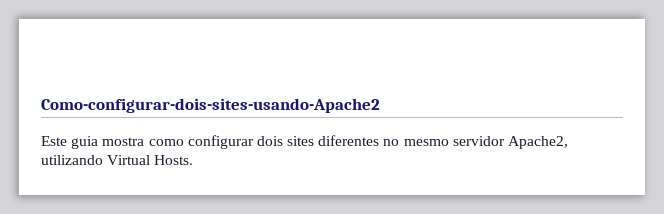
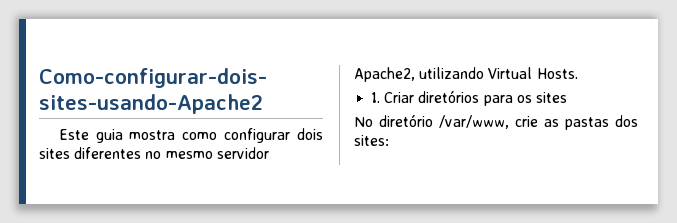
(194, 160) none -> [371,90,567,106] [354,114,638,130] [354,135,389,146] // 1. Criar diretórios para os sites // No diretório /var/www, crie as pastas dos sites:

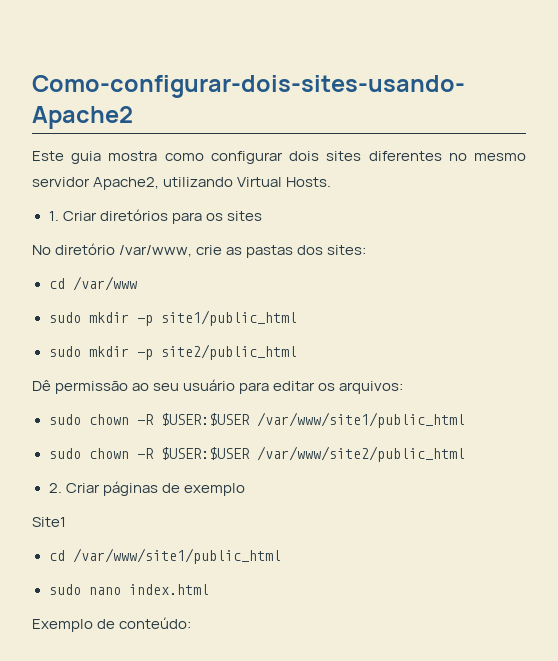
(389, 140) none -> [48,276,137,291] [48,310,297,326] [48,344,297,360] [32,379,404,394] [48,412,465,428] [48,446,465,462] [48,481,245,496] [32,517,66,527] [48,548,281,564] [48,584,209,595] [32,617,192,632] // cd /var/www // sudo mkdir -p site1/public_html // sudo mkdir -p site2/public_html // Dê permissão ao seu usuário para editar os arquivos: // sudo chown -R $USER:$USER /var/www/site1/public_html // sudo chown -R $USER:$USER /var/www/site2/public_html // 2. Criar páginas de exemplo // Site1 // cd /var/www/site1/public_html // sudo nano index.html // Exemplo de conteúdo:

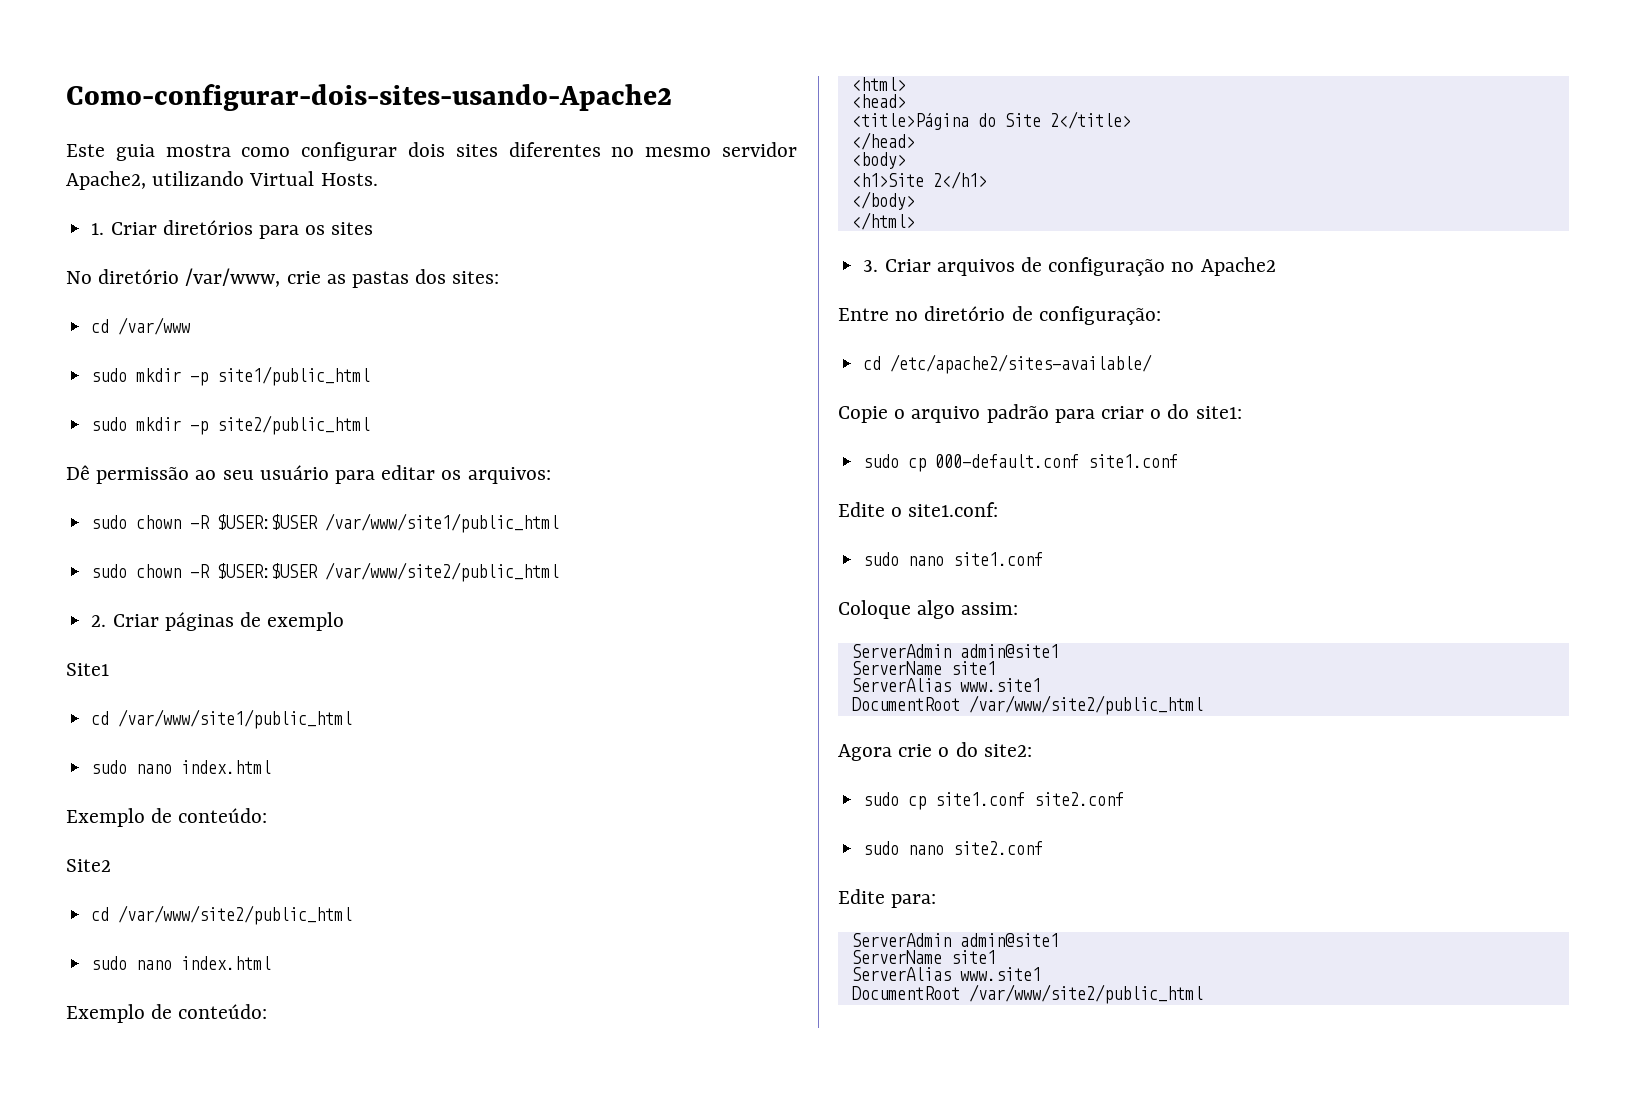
(192, 623) none -> [66,859,111,872] [91,905,353,925] [91,956,272,970] [66,1004,268,1023] [851,77,906,91] [851,94,906,108] [851,111,1131,130] [851,132,915,150] [851,152,906,169] [851,171,987,189] [851,191,915,210] [851,212,915,230] [863,257,1276,276] [838,306,1161,325] [863,354,1153,374] [838,404,1242,423] [863,454,1179,472] [838,502,999,517] [863,552,1044,566] [838,600,1019,619] [851,644,1059,658] [851,661,996,675] [851,678,1041,692] [851,695,1203,715] [838,742,1032,761] [863,792,1125,810] [863,841,1044,855] [838,889,937,908] [851,933,1059,947] [851,950,996,964] [851,967,1041,981] [851,984,1203,1004] // Site2 // cd /var/www/site2/public_html // sudo nano index.html // Exemplo de conteúdo: // <html> // <head> // <title>Página do Site 2</title> // </head> // <body> // <h1>Site 2</h1> // </body> // </html> // 3. Criar arquivos de configuração no Apache2 // Entre no diretório de configuração: // cd /etc/apache2/sites-available/ // Copie o arquivo padrão para criar o do site1: // sudo cp 000-default.conf site1.conf // Edite o site1.conf: // sudo nano site1.conf // Coloque algo assim: // ServerAdmin admin@site1 // ServerName site1 // ServerAlias www.site1 // DocumentRoot /var/www/site2/public_html // Agora crie o do site2: // sudo cp site1.conf site2.conf // sudo nano site2.conf // Edite para: // ServerAdmin admin@site1 // ServerName site1 // ServerAlias www.site1 // DocumentRoot /var/www/site2/public_html

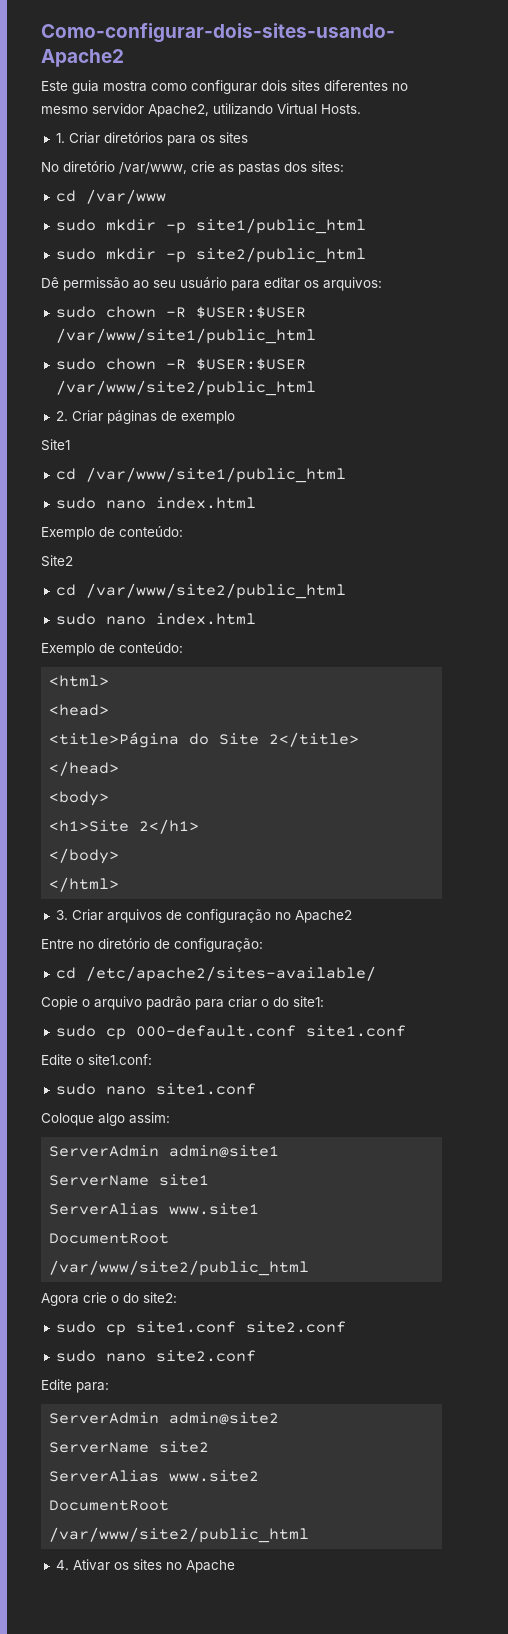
[959,933,1059,947] [851,950,996,964] [851,967,1041,981] [851,984,1203,1004] admin@site1 // ServerName site1 // ServerAlias www.site1 // DocumentRoot /var/www/site2/public_html -> [169,1412,280,1425] [49,1441,210,1453] [49,1470,260,1482] [49,1500,170,1511] [49,1527,310,1543] [55,1559,235,1573] admin@site2 // ServerName site2 // ServerAlias www.site2 // DocumentRoot /var/www/site2/public_html // 4. Ativar os sites no Apache

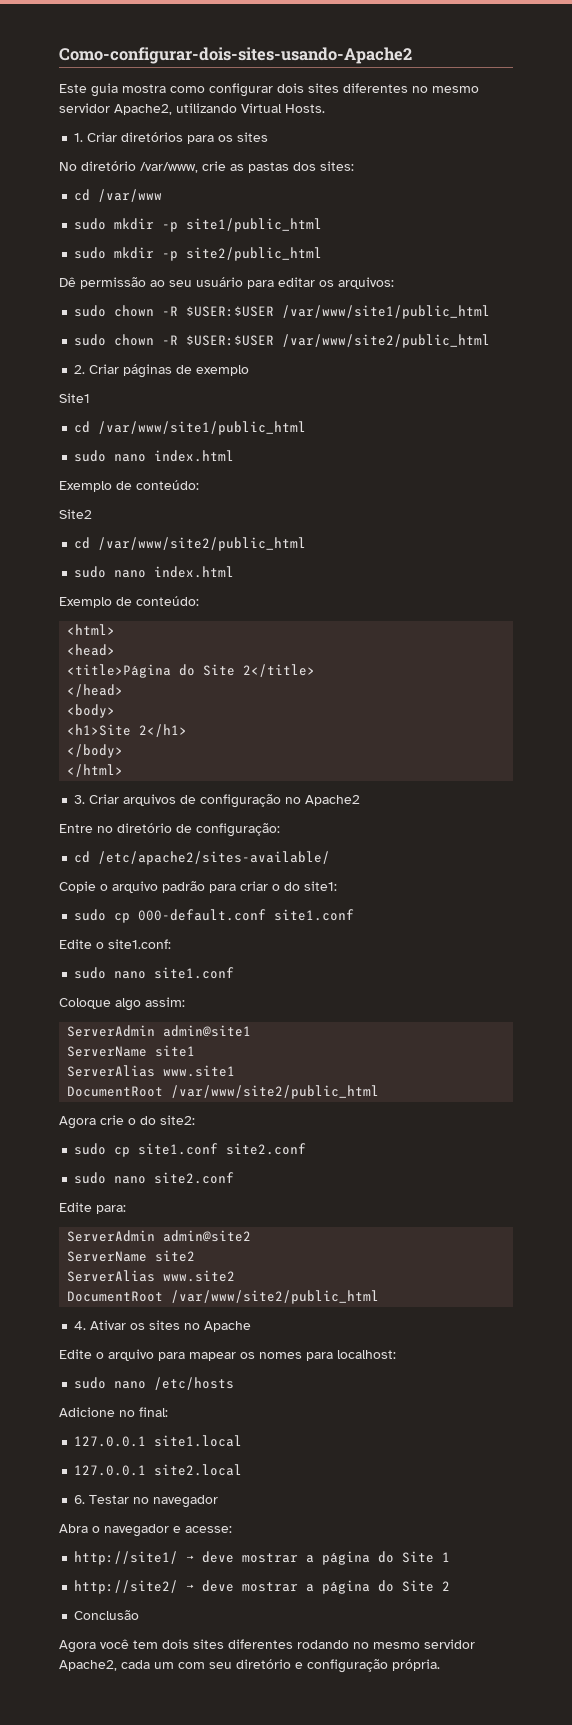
(235, 1566) none -> [59,1349,396,1361] [74,1377,235,1390] [59,1407,168,1417] [74,1435,243,1447] [74,1464,243,1476] [74,1495,219,1508] [59,1524,232,1537] [74,1551,451,1565] [74,1580,451,1594] [74,1610,140,1620] [59,1639,475,1653] [59,1659,440,1673] // Edite o arquivo para mapear os nomes para localhost: // sudo nano /etc/hosts // Adicione no final: // 127.0.0.1 site1.local // 127.0.0.1 site2.local // 6. Testar no navegador // Abra o navegador e acesse: // http://site1/ → deve mostrar a página do Site 1 // http://site2/ → deve mostrar a página do Site 2 // Conclusão // Agora você tem dois sites diferentes rodando no mesmo servidor Apache2, cada um com seu diretório e configuração própria.

